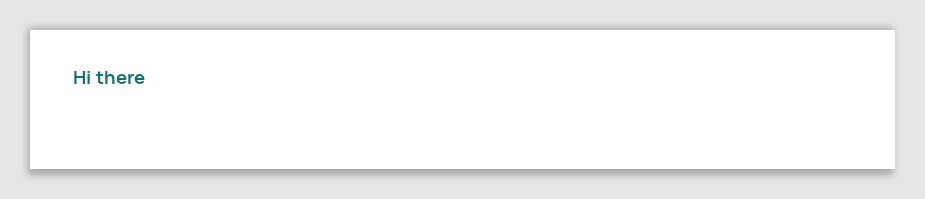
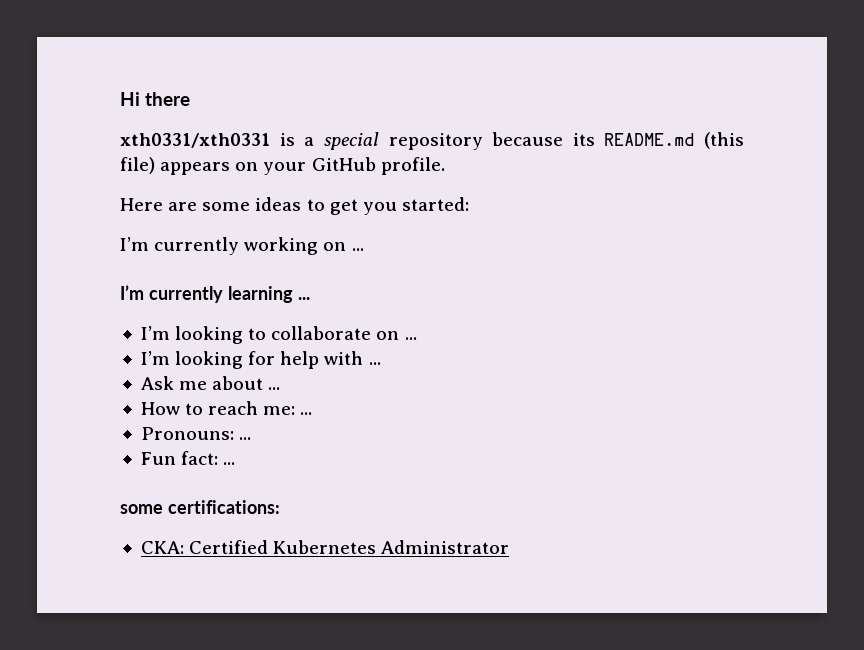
(145, 77) none -> [120,132,744,150] [120,157,445,175] [120,197,469,215] [120,237,364,255] [120,285,310,303] [140,326,417,344] [140,351,381,369] [140,376,281,390] [140,401,313,415] [140,427,252,440] [140,451,236,465] [120,500,280,514] [140,540,510,554] // xth0331/xth0331 is a special repository because its README.md (this file) appears on your GitHub profile. // Here are some ideas to get you started: // I’m currently working on ... // I’m currently learning ... // I’m looking to collaborate on ... // I’m looking for help with ... // Ask me about ... // How to reach me: ... // Pronouns: ... // Fun fact: ... // some certifications: // CKA: Certified Kubernetes Administrator

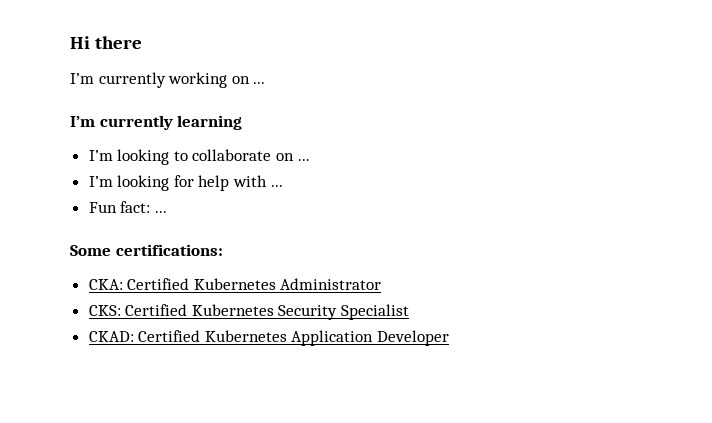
[120,132,744,150] [120,157,445,175] [120,197,469,215] // xth0331/xth0331 is a special repository because its README.md (this file) appears on your GitHub profile. // Here are some ideas to get you started: -> (143, 42) none
[297,297,310,300] ... -> (243, 122) none
[140,376,281,390] [140,401,313,415] [140,427,252,440] // Ask me about ... // How to reach me: ... // Pronouns: ... -> (283, 186) none
[120,504,163,514] some -> [70,245,111,256] Some
(510, 547) none -> [88,304,410,320] [88,330,450,346] // CKS: Certified Kubernetes Security Specialist // CKAD: Certified Kubernetes Application Developer

